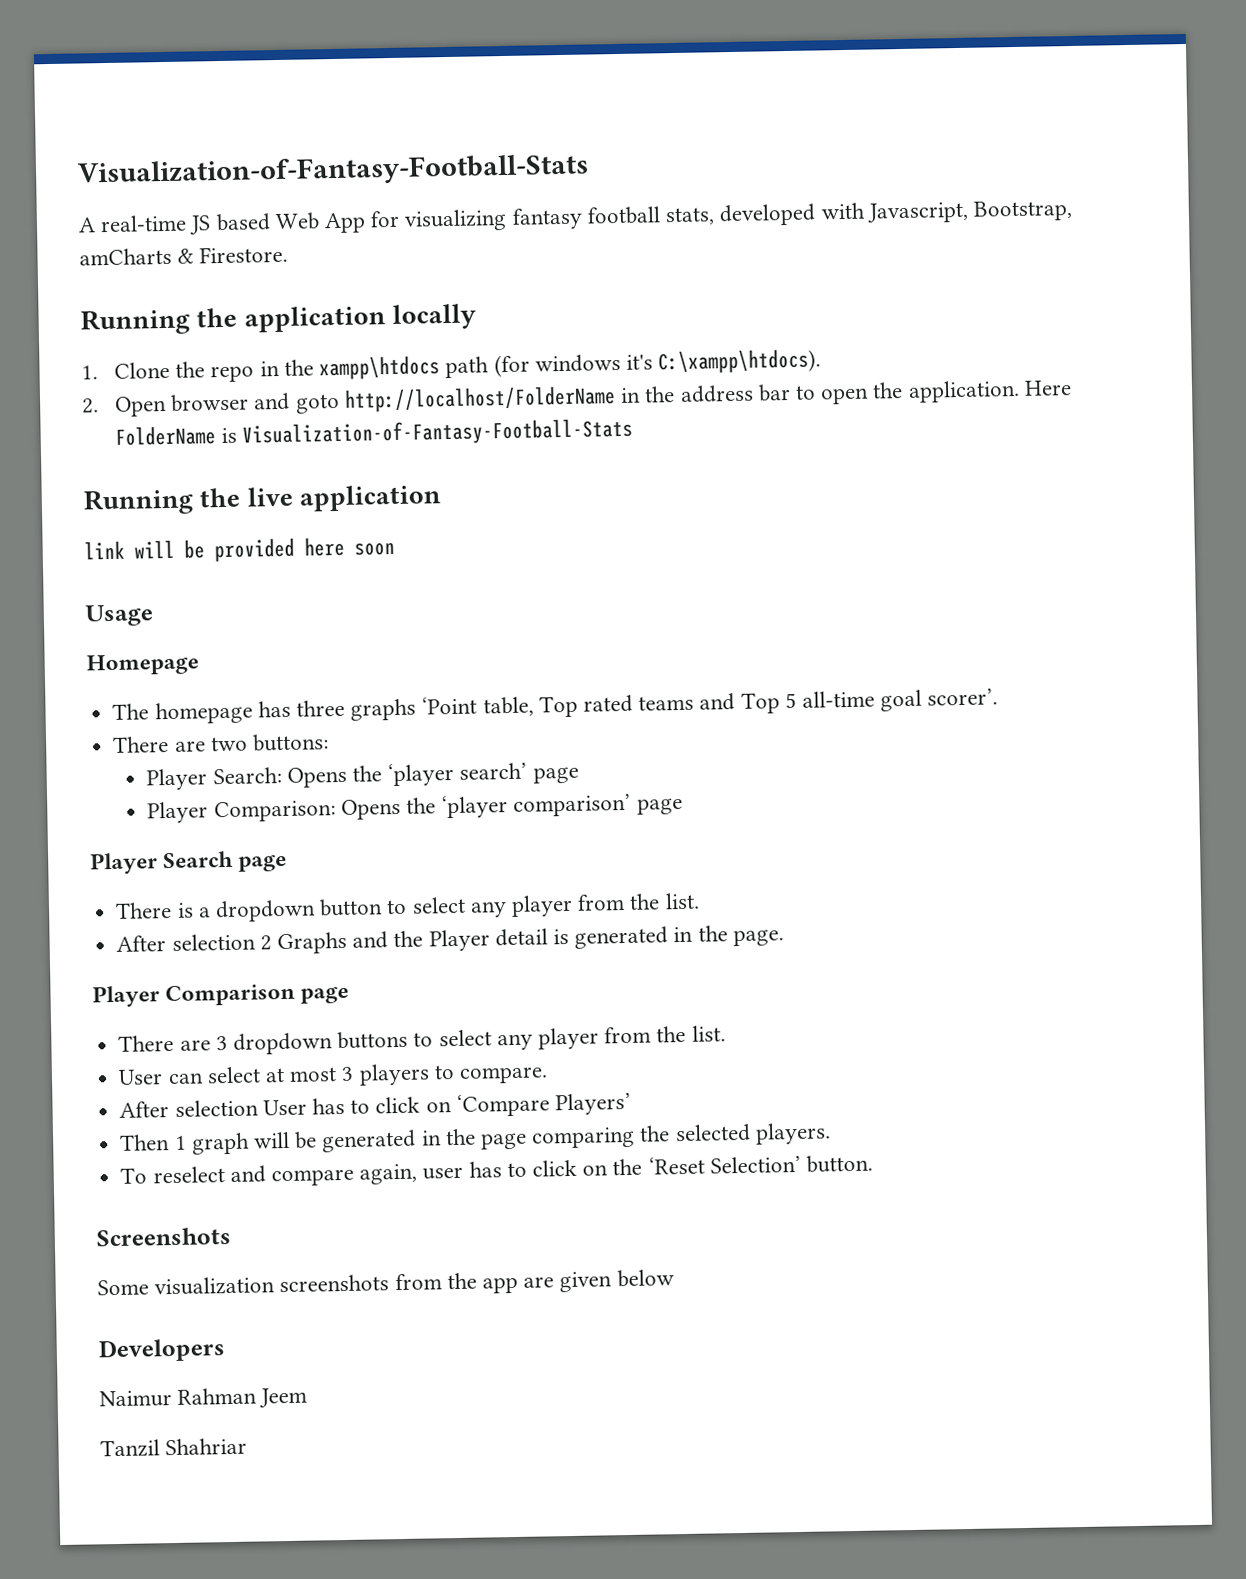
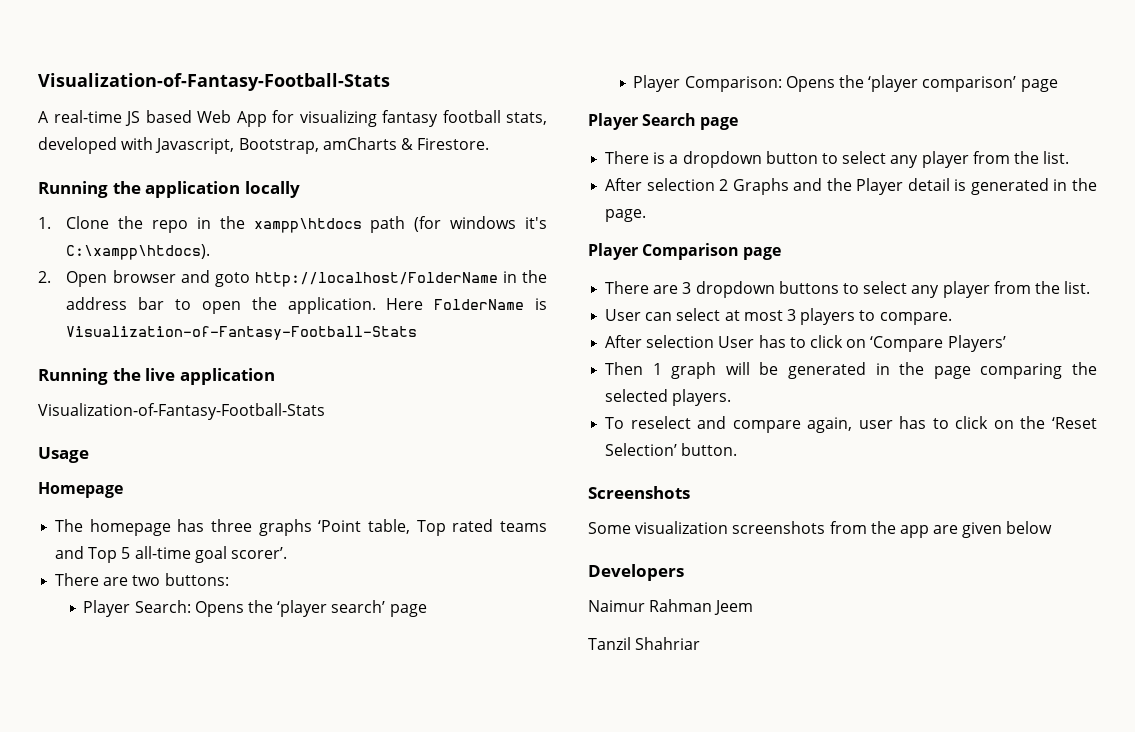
[84,536,395,563] link will be provided here soon -> [38,403,325,420] Visualization-of-Fantasy-Football-Stats

